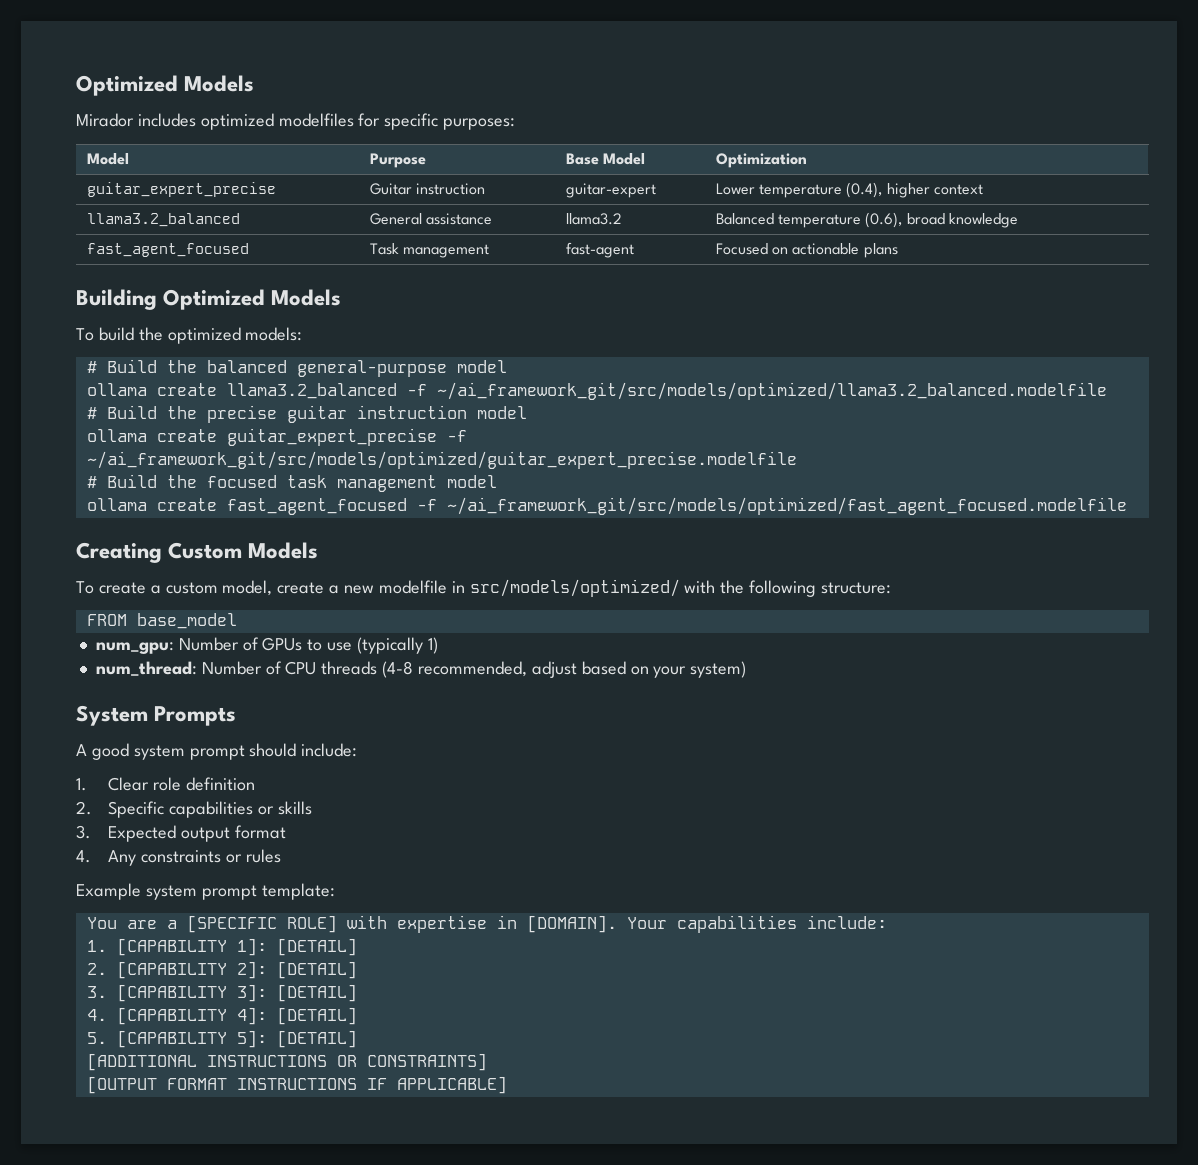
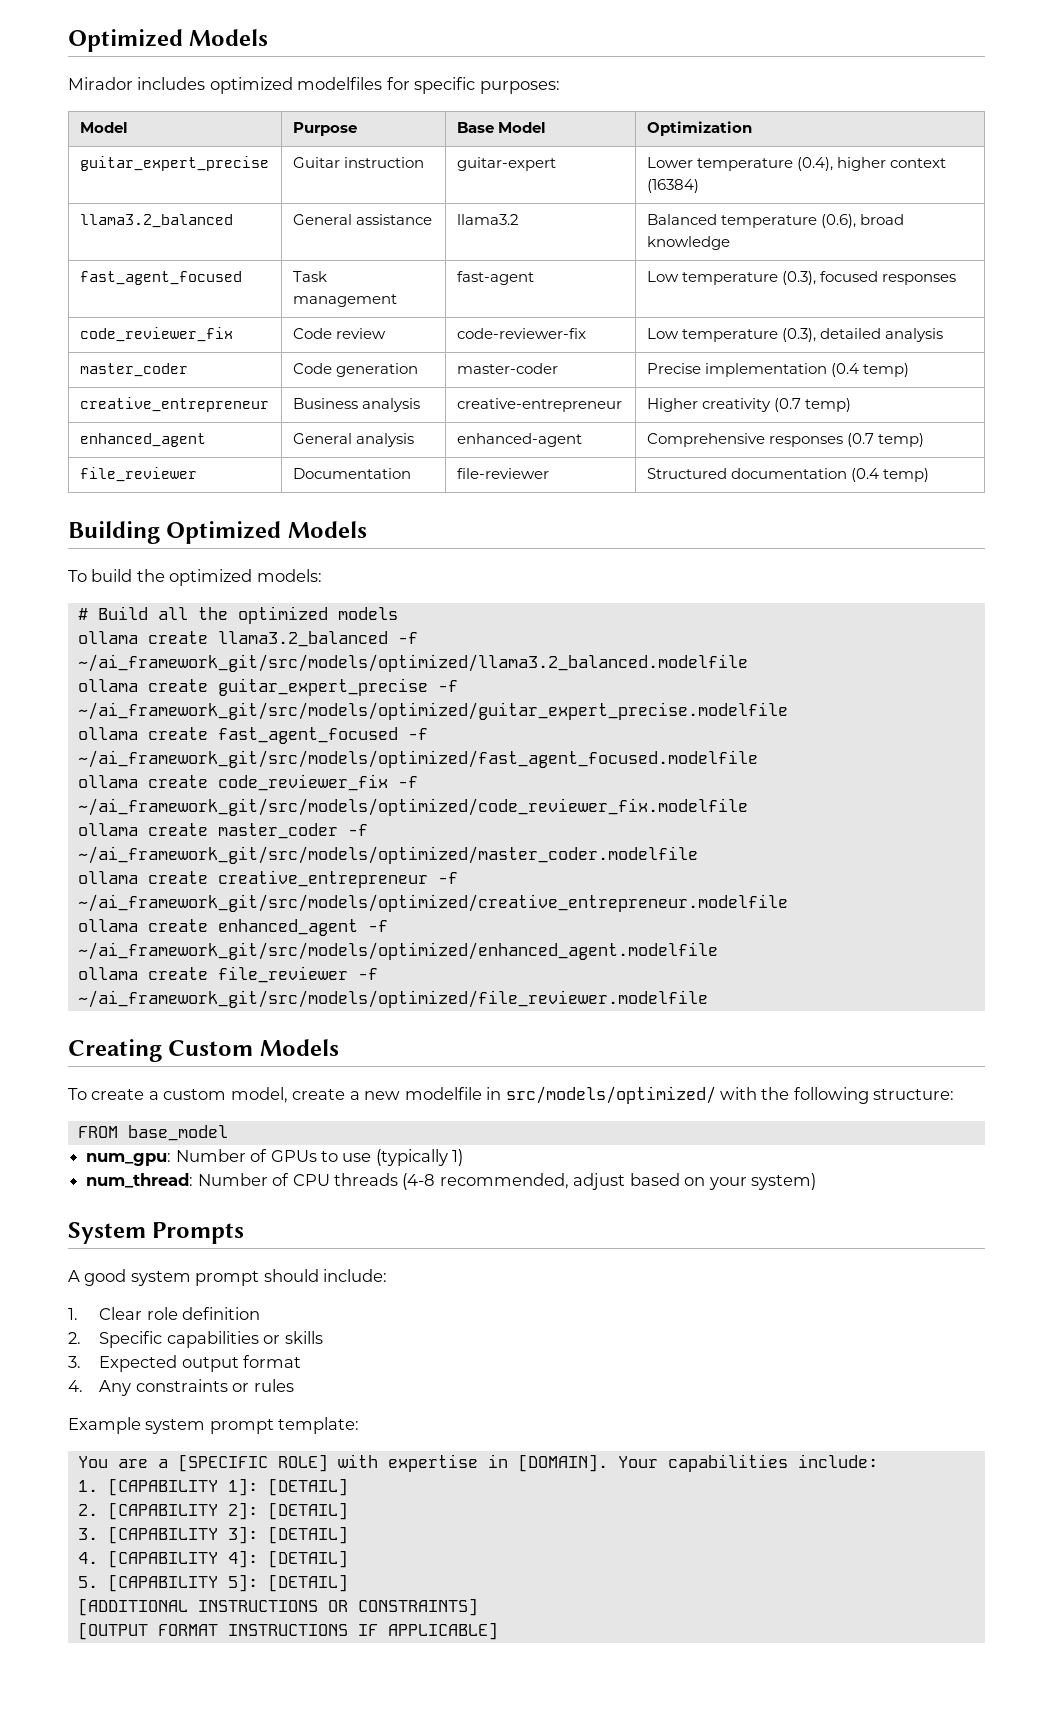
(983, 189) none -> [646,179,699,193] (16384)
[715,243,898,258] Focused on actionable plans -> [646,271,957,285] [79,327,233,342] [292,328,386,339] [456,328,586,339] [646,328,944,342] [79,363,188,377] [292,363,418,377] [456,363,558,374] [646,363,910,377] [79,397,269,412] [292,398,420,412] [456,398,622,412] [646,398,852,412] [79,433,206,447] [292,433,414,447] [456,433,582,447] [646,433,925,447] [79,467,197,482] [292,468,411,479] [456,468,549,479] [646,468,930,482] Low temperature (0.3), focused responses // code_reviewer_fix | Code review | code-reviewer-fix | Low temperature (0.3), detailed analysis // master_coder | Code generation | master-coder | Precise implementation (0.4 temp) // creative_entrepreneur | Business analysis | creative-entrepreneur | Higher creativity (0.7 temp) // enhanced_agent | General analysis | enhanced-agent | Comprehensive responses (0.7 temp) // file_reviewer | Documentation | file-reviewer | Structured documentation (0.4 temp)
[166,360,507,377] the balanced general-purpose model -> [157,606,398,624] all the optimized models
[86,405,527,423] // # Build the precise guitar instruction model -> (748, 663) none
[86,474,497,492] // # Build the focused task management model -> (788, 711) none
(1127, 506) none -> [77,774,418,791] [77,798,748,816] [77,823,368,839] [77,846,698,864] [77,870,458,888] [77,894,788,912] [77,919,388,936] [77,942,718,960] [77,966,378,983] [77,990,708,1008] // ollama create code_reviewer_fix -f ~/ai_framework_git/src/models/optimized/code_reviewer_fix.modelfile // ollama create master_coder -f ~/ai_framework_git/src/models/optimized/master_coder.modelfile // ollama create creative_entrepreneur -f ~/ai_framework_git/src/models/optimized/creative_entrepreneur.modelfile // ollama create enhanced_agent -f ~/ai_framework_git/src/models/optimized/enhanced_agent.modelfile // ollama create file_reviewer -f ~/ai_framework_git/src/models/optimized/file_reviewer.modelfile

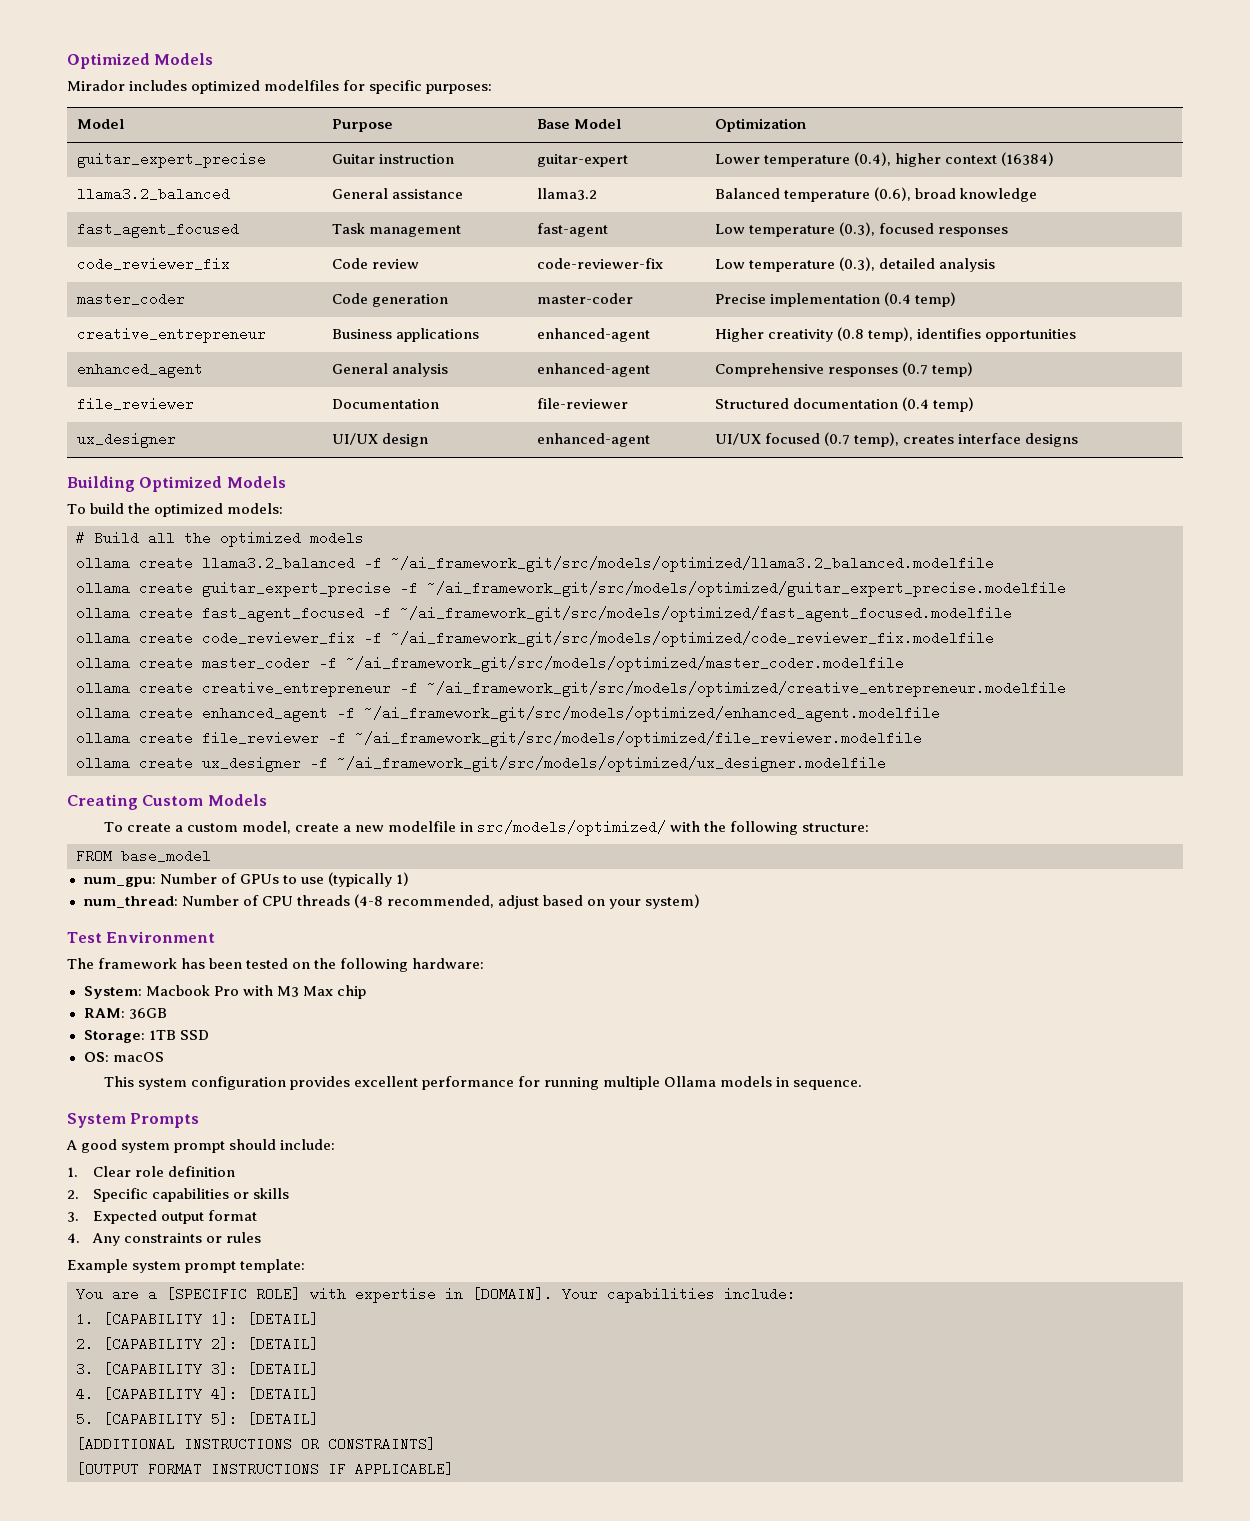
[361,398,420,412] [456,398,622,412] analysis | creative-entrepreneur -> [395,328,479,342] [536,328,650,342] applications | enhanced-agent
[774,398,852,412] (0.7 temp) -> [836,327,1076,342] (0.8 temp), identifies opportunities
(930, 475) none -> [76,432,176,448] [331,433,428,447] [536,433,650,447] [714,432,1079,447] // ux_designer | UI/UX design | enhanced-agent | UI/UX focused (0.7 temp), creates interface designs
(708, 999) none -> [76,756,886,772] // ollama create ux_designer -f ~/ai_framework_git/src/models/optimized/ux_designer.modelfile
(817, 1181) none -> [67,931,216,943] [67,958,485,972] [83,985,366,999] [83,1008,167,1019] [83,1030,209,1043] [83,1052,164,1062] [103,1076,863,1090] // Test Environment // The framework has been tested on the following hardware: // System: Macbook Pro with M3 Max chip // RAM: 36GB // Storage: 1TB SSD // OS: macOS // This system configuration provides excellent performance for running multiple Ollama models in sequence.

